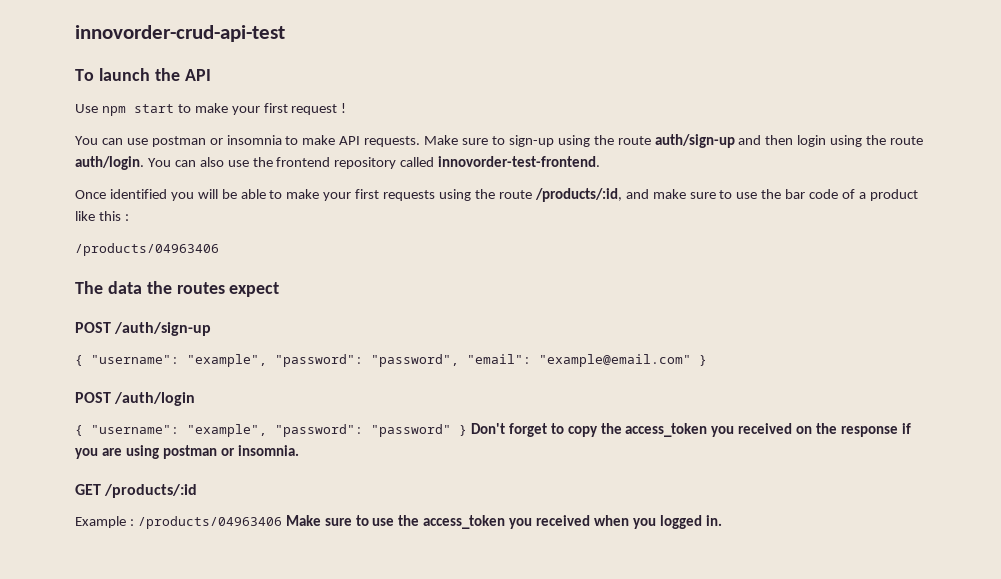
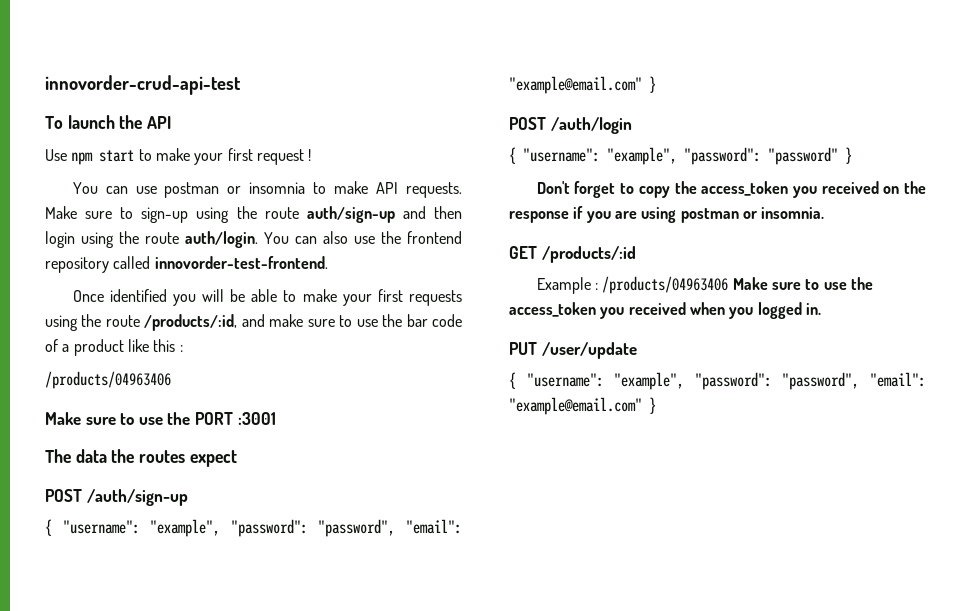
(219, 249) none -> [45,412,276,425] // Make sure to use the PORT :3001
(467, 430) none -> (852, 155) //
(722, 520) none -> [509,342,637,359] [509,372,926,390] [509,397,656,415] // PUT /user/update // { "username": "example", "password": "password", "email": "example@email.com" }

